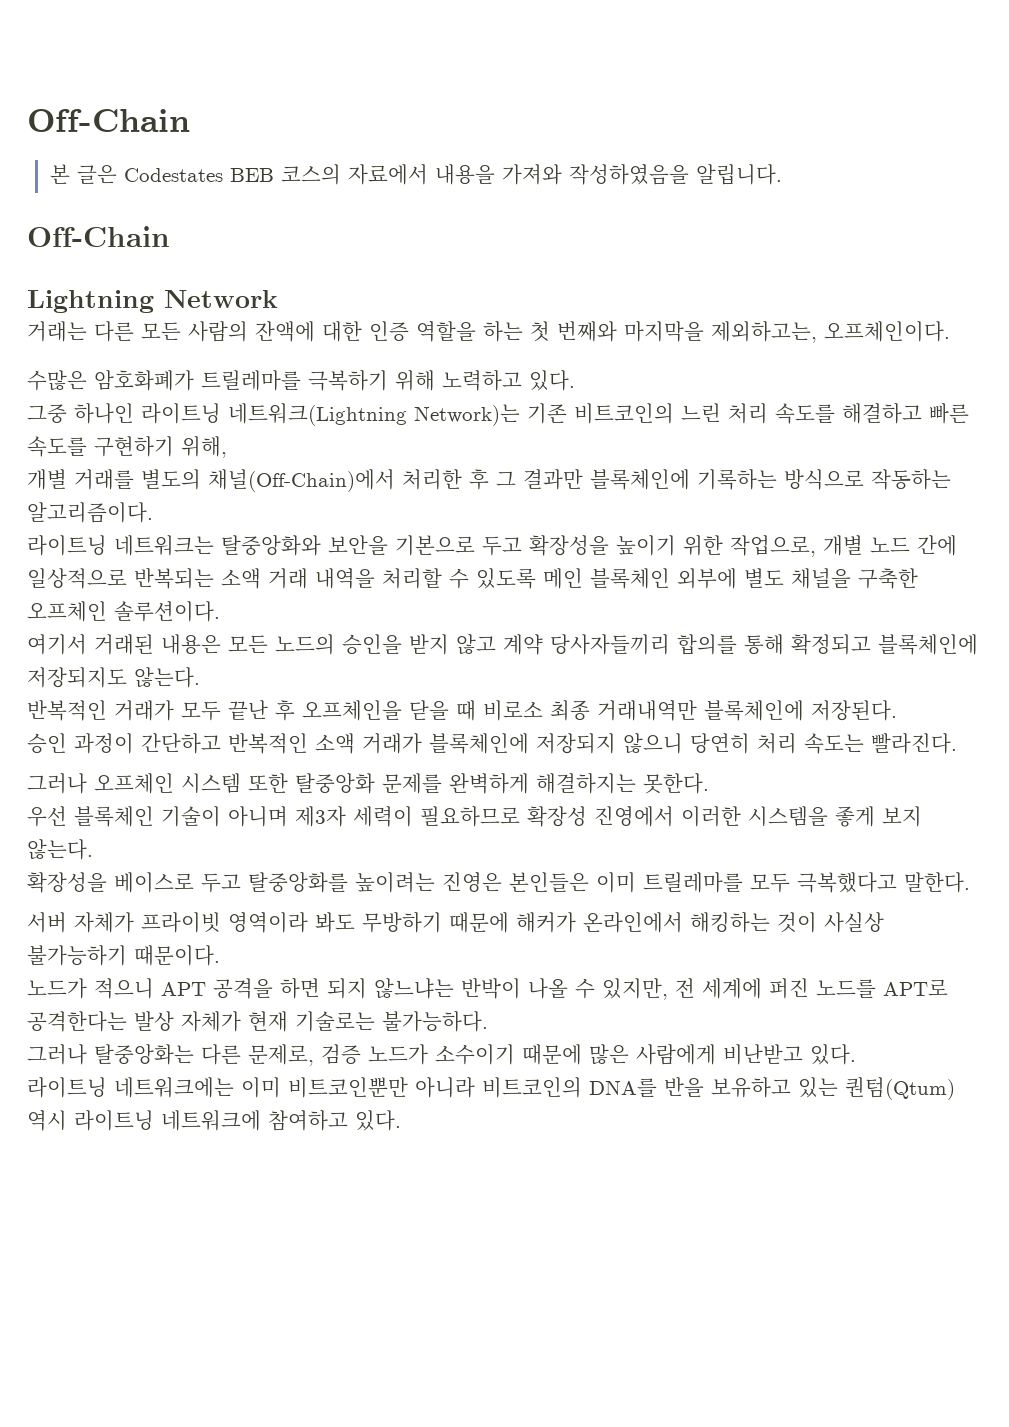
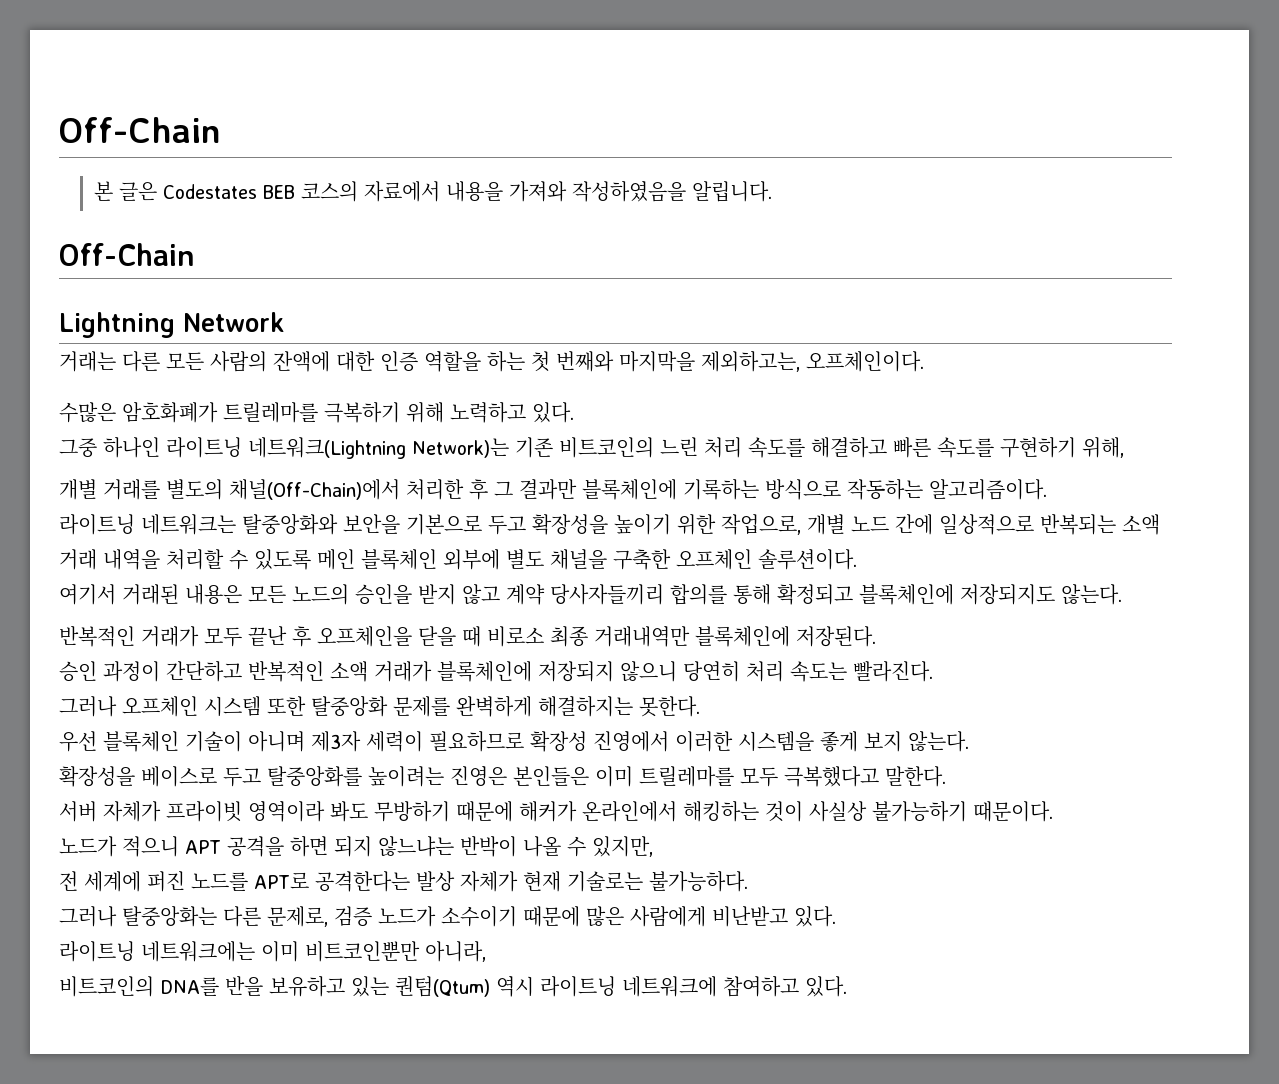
(668, 989) none -> (653, 846) //
[415,1077,475,1098] 아니라 -> [425,941,486,962] 아니라, //

